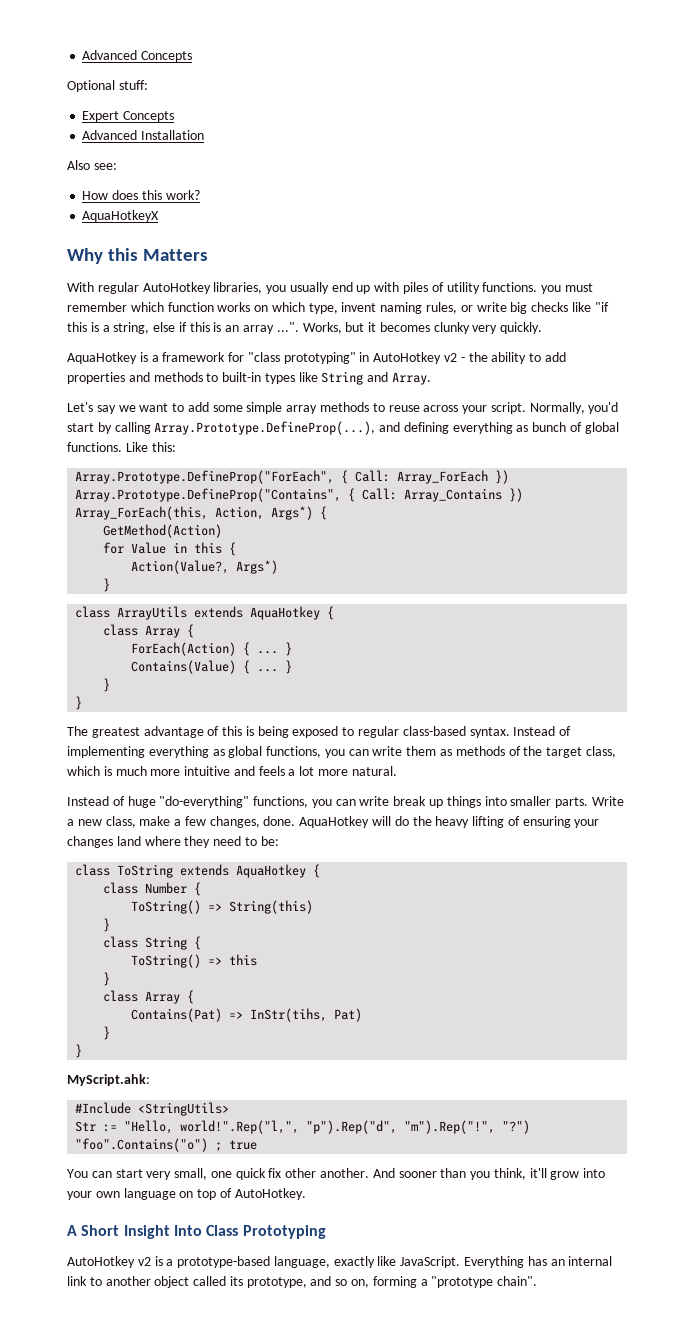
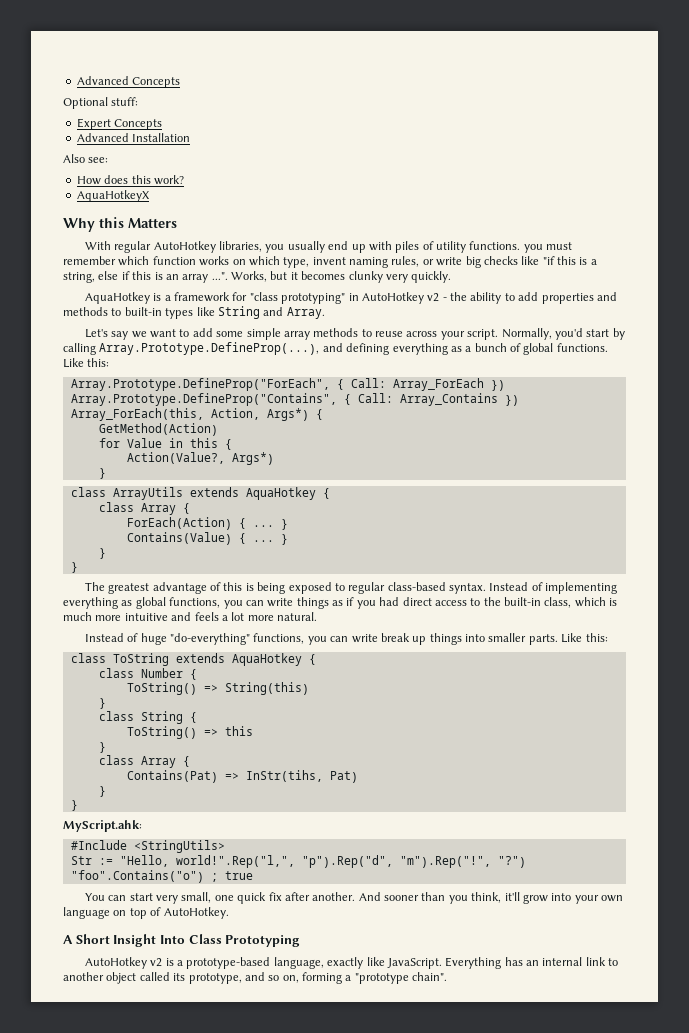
(529, 428) none -> [465,346,472,352] a
[406,746,583,758] them as methods of the target -> [296,597,541,609] things as if you had direct access to the built-in
[591,796,624,806] [67,816,600,828] [67,836,279,848] Write a new class, make a few changes, done. AquaHotkey will do the heavy lifting of ensuring your changes land where they need to be: -> [561,633,608,643] Like this:
[285,1168,317,1178] other -> [284,892,310,901] after

